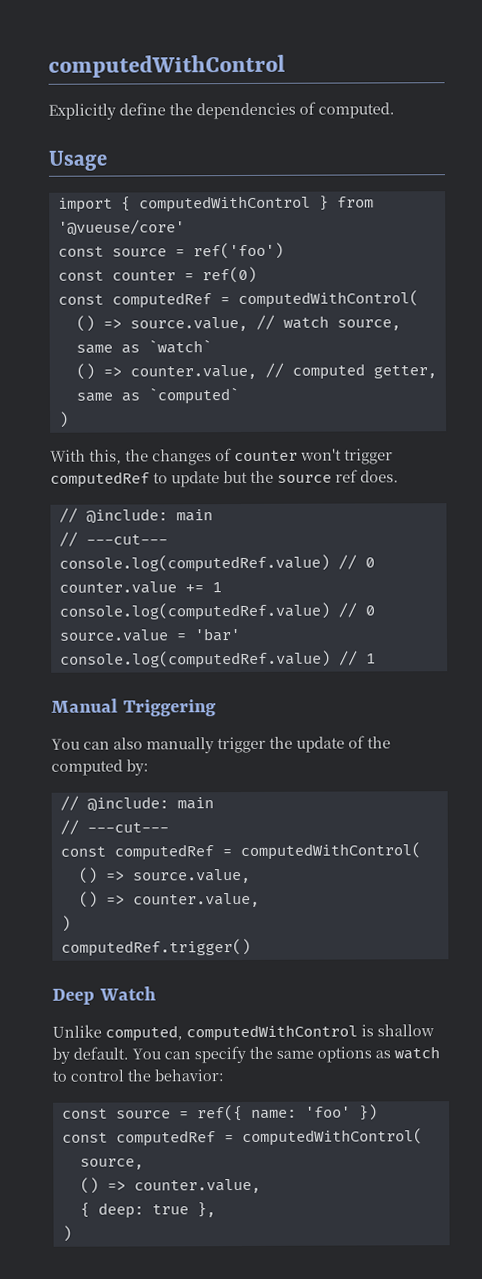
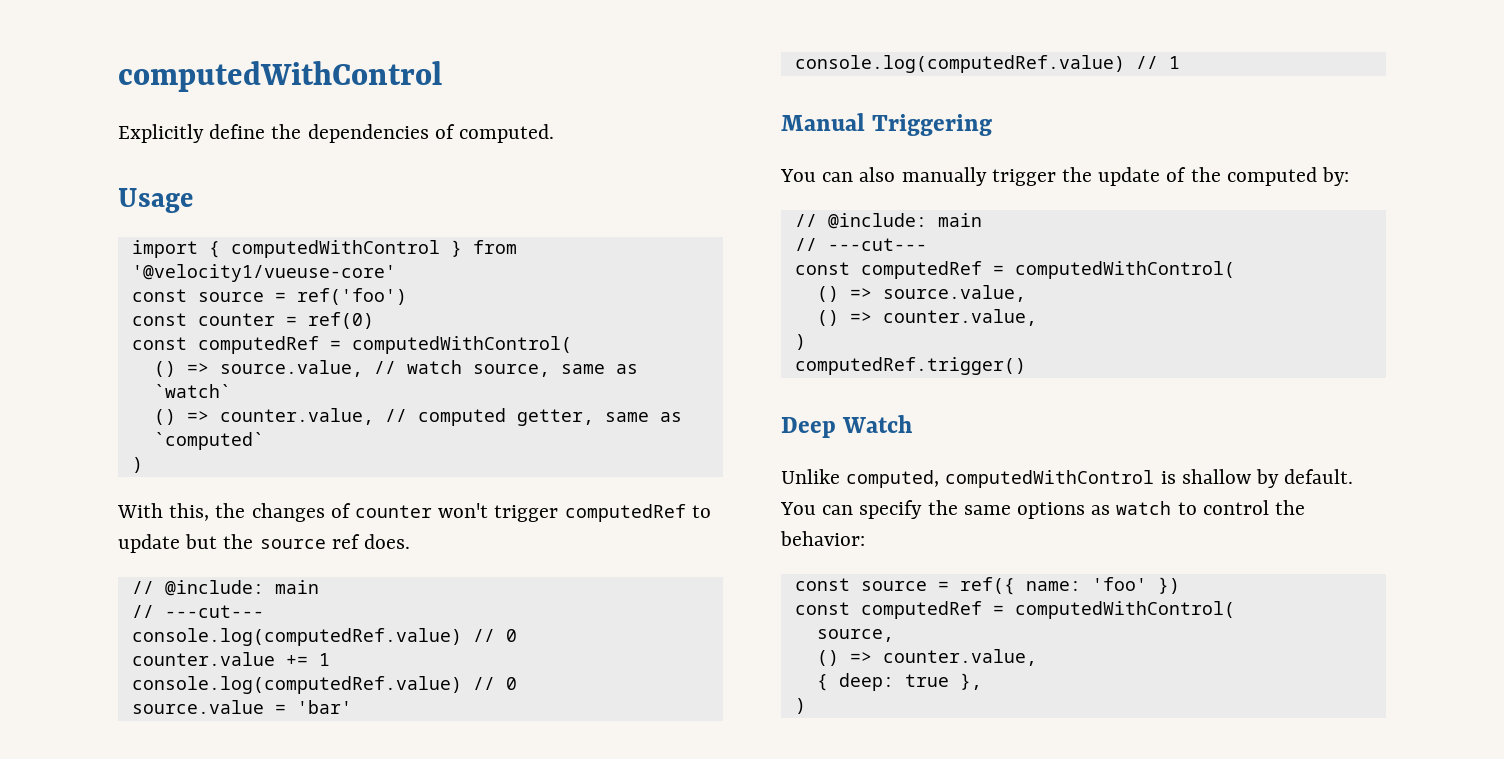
[57,219,185,236] '@vueuse/core' -> [131,264,396,282] '@velocity1/vueuse-core'

